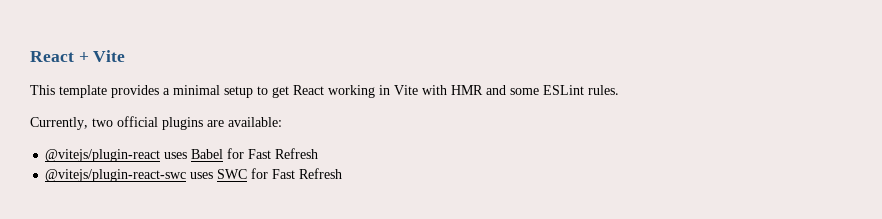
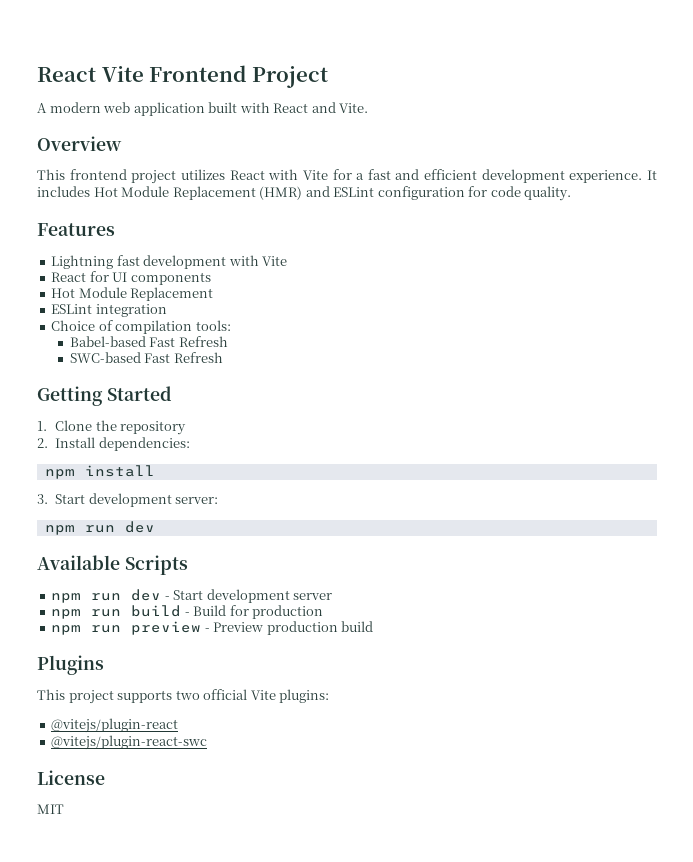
[30,50,126,62] [30,85,619,98] [30,116,282,130] [45,148,319,162] [45,168,343,182] React + Vite // This template provides a minimal setup to get React working in Vite with HMR and some ESLint rules. // Currently, two official plugins are available: // @vitejs/plugin-react uses Babel for Fast Refresh // @vitejs/plugin-react-swc uses SWC for Fast Refresh -> [37,65,328,88] [37,102,369,116] [37,136,122,151] [37,169,657,184] [37,186,572,201] [37,223,115,236] [51,255,288,269] [51,271,211,285] [51,287,214,301] [51,304,167,317] [51,320,231,334] [69,336,228,347] [69,352,223,363] [37,386,172,406] [37,420,187,435] [37,437,190,451] [44,465,155,479] [37,493,219,507] [44,521,155,535] [37,555,188,575] [51,589,333,603] [51,605,324,619] [51,621,374,635] [37,655,104,675] [37,689,330,704] [51,718,179,733] [51,735,208,750] [37,770,105,785] [37,804,64,814] React Vite Frontend Project // A modern web application built with React and Vite. // Overview // This frontend project utilizes React with Vite for a fast and efficient development experience. It includes Hot Module Replacement (HMR) and ESLint configuration for code quality. // Features // Lightning fast development with Vite // React for UI components // Hot Module Replacement // ESLint integration // Choice of compilation tools: // Babel-based Fast Refresh // SWC-based Fast Refresh // Getting Started // 1. Clone the repository // 2. Install dependencies: // npm install // 3. Start development server: // npm run dev // Available Scripts // npm run dev - Start development server // npm run build - Build for production // npm run preview - Preview production build // Plugins // This project supports two official Vite plugins: // @vitejs/plugin-react // @vitejs/plugin-react-swc // License // MIT

